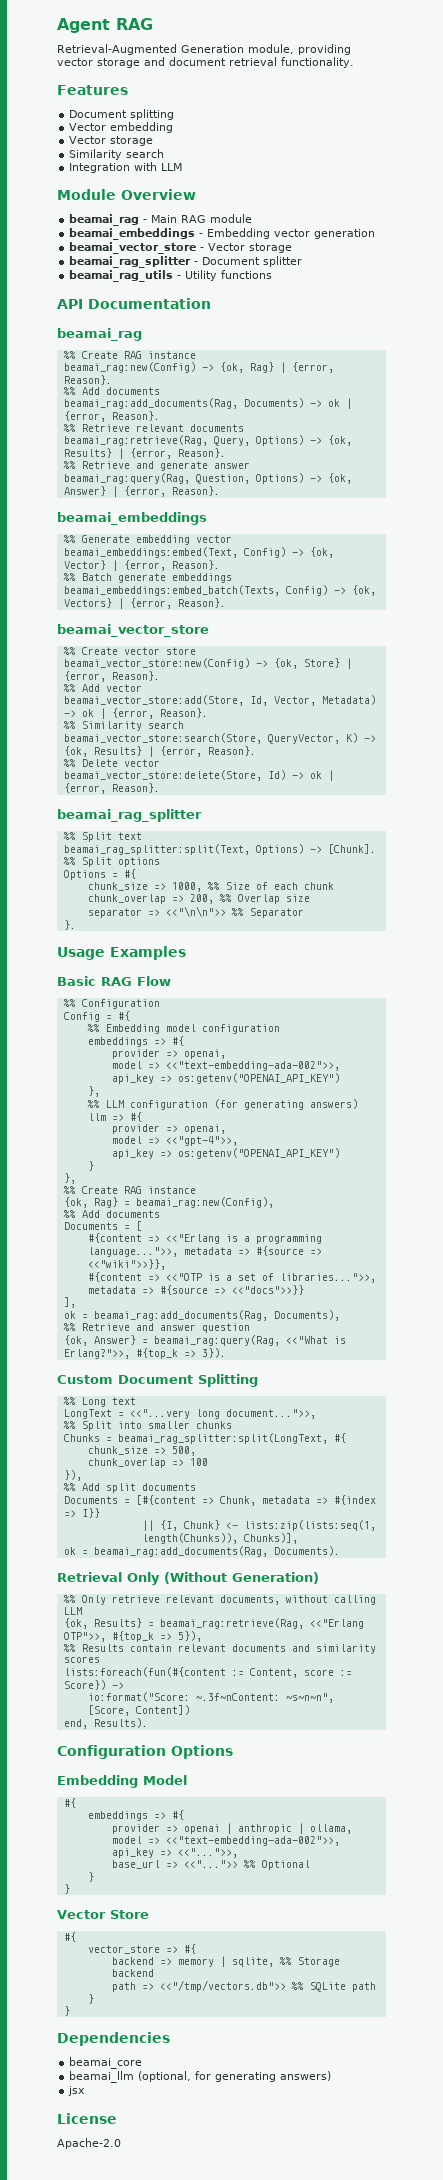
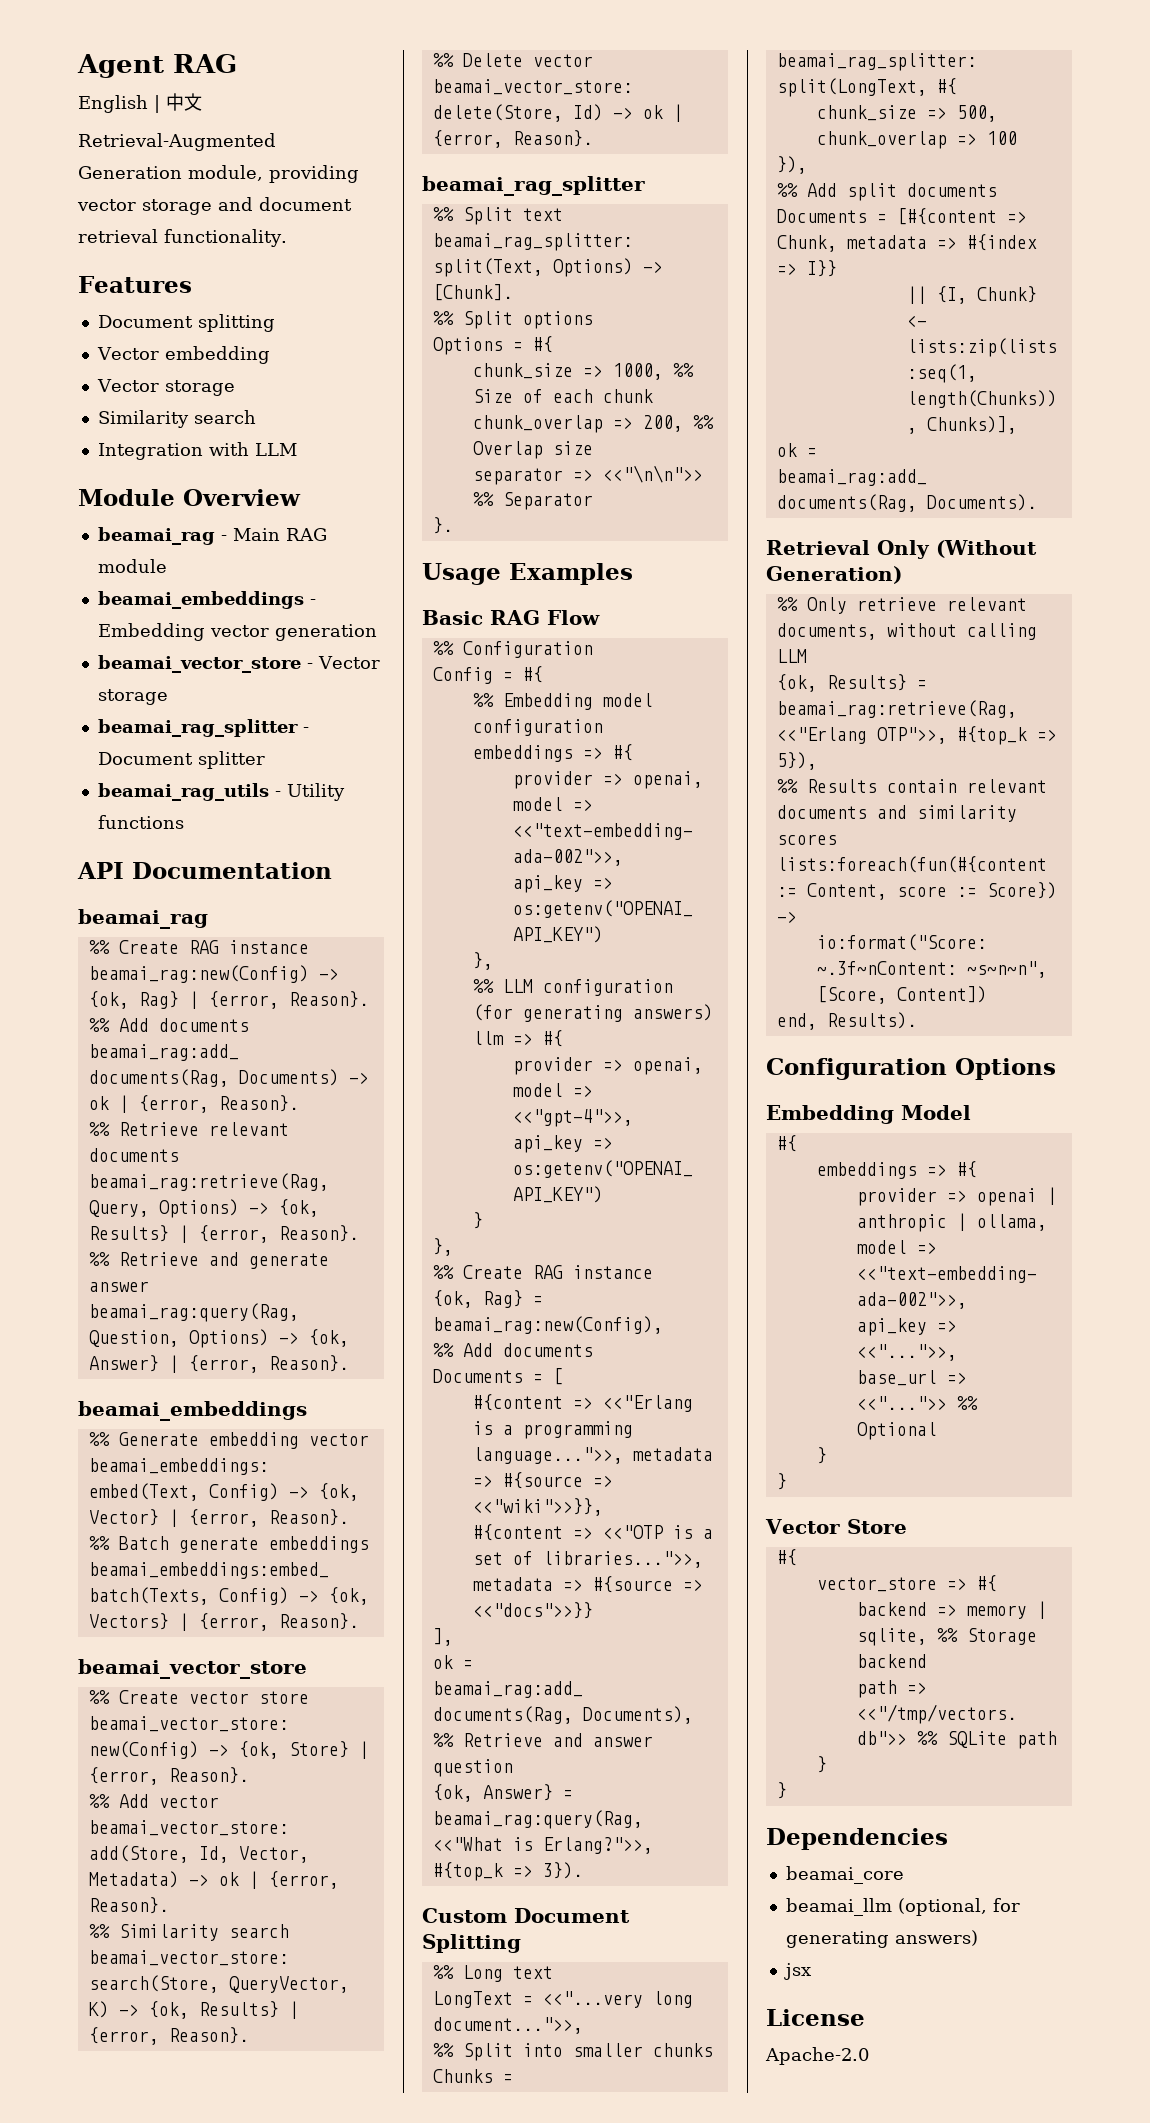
(153, 24) none -> [78,93,202,113] // English | 中文

